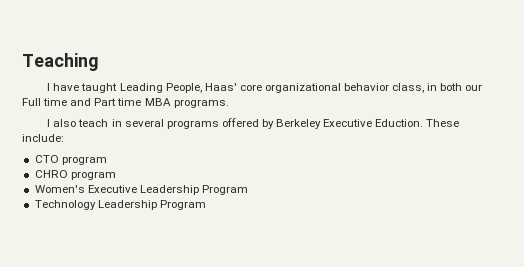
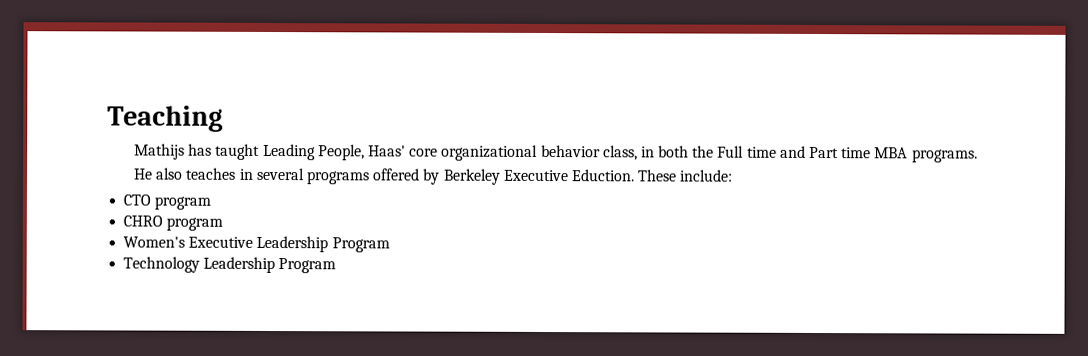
[47,83,80,91] I have -> [134,143,213,160] Mathijs has
[465,84,483,91] our -> [692,145,715,158] the
[47,119,109,127] I also teach -> [133,167,237,180] He also teaches

